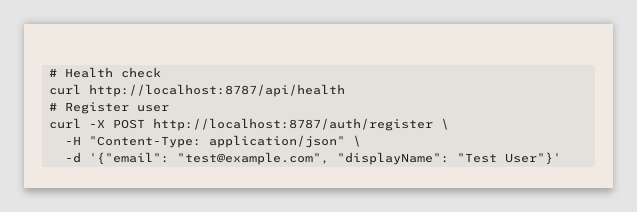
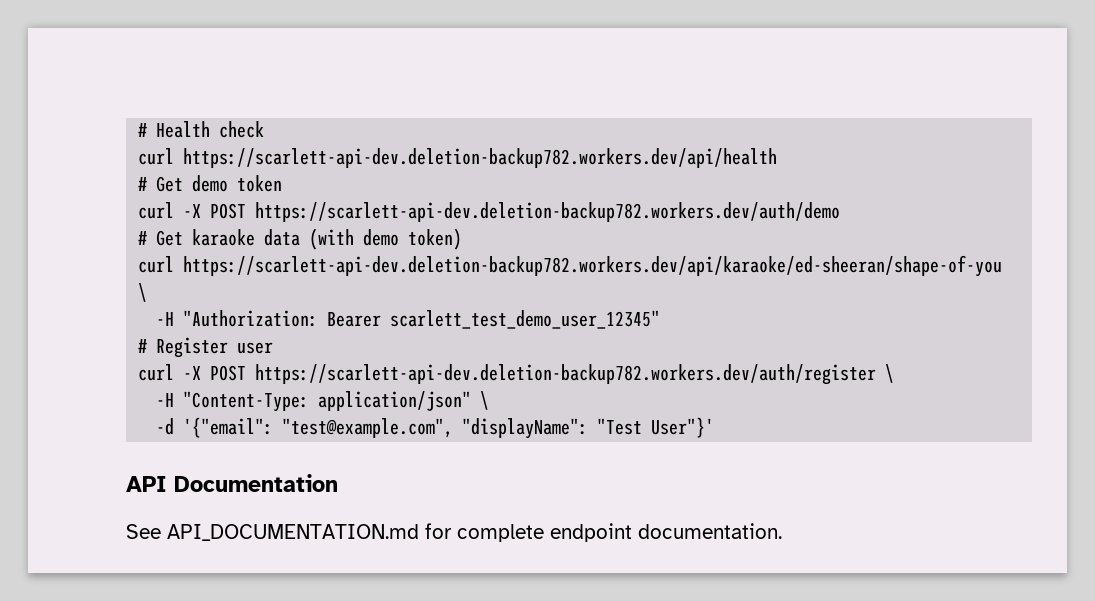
[89,84,346,97] http://localhost:8787/api/health -> [183,148,778,168] [138,175,283,192] [138,202,841,222] [138,228,463,250] [138,255,1003,277] [138,283,148,302] [156,310,661,329] https://scarlett-api-dev.deletion-backup782.workers.dev/api/health // # Get demo token // curl -X POST https://scarlett-api-dev.deletion-backup782.workers.dev/auth/demo // # Get karaoke data (with demo token) // curl https://scarlett-api-dev.deletion-backup782.workers.dev/api/karaoke/ed-sheeran/shape-of-you \ // -H "Authorization: Bearer scarlett_test_demo_user_12345"
[153,118,434,131] http://localhost:8787/auth/register -> [255,364,877,385] https://scarlett-api-dev.deletion-backup782.workers.dev/auth/register
(562, 158) none -> [126,474,338,492] [126,523,782,542] // API Documentation // See API_DOCUMENTATION.md for complete endpoint documentation.

